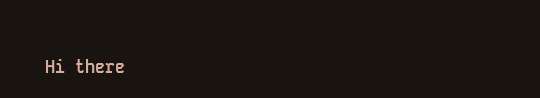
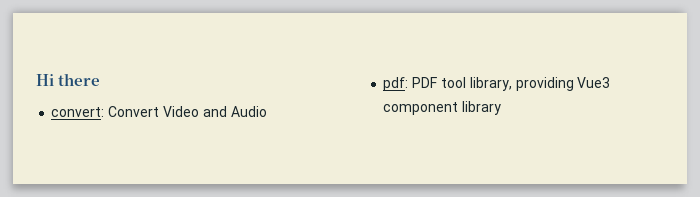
(125, 66) none -> [51,106,267,117] [383,77,611,91] [383,101,502,115] // convert: Convert Video and Audio // pdf: PDF tool library, providing Vue3 component library

